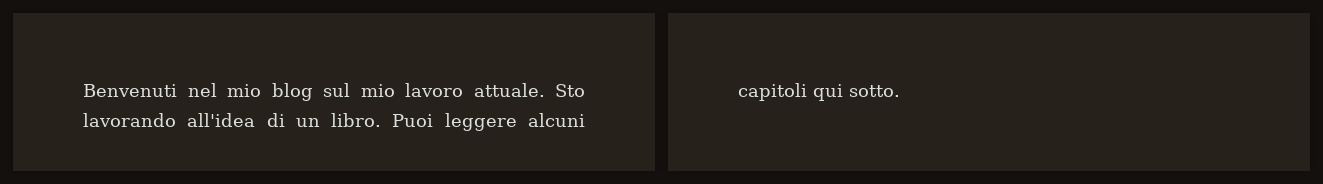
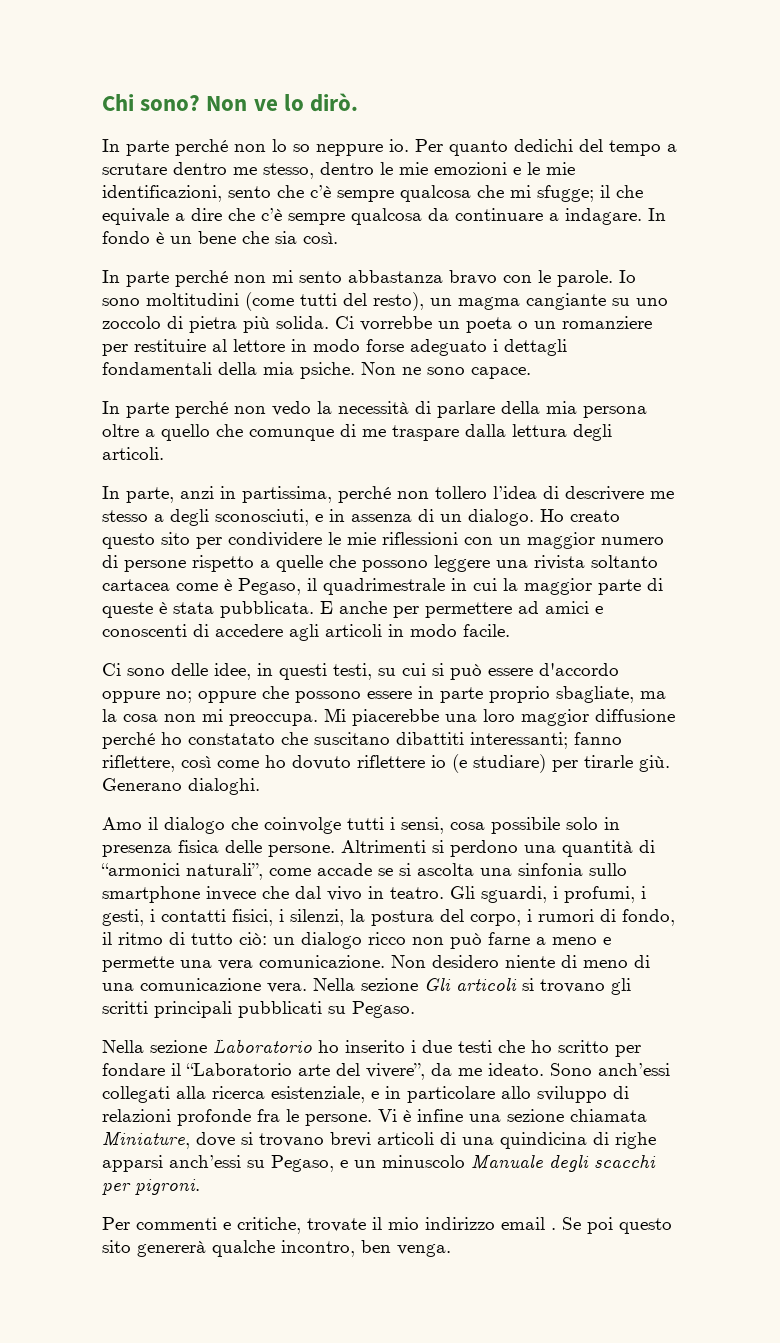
[83,83,585,101] [83,113,585,131] [738,83,900,101] Benvenuti nel mio blog sul mio lavoro attuale. Sto lavorando all'idea di un libro. Puoi leggere alcuni capitoli qui sotto. -> [102,93,359,112] [102,139,677,156] [102,162,575,179] [102,185,643,202] [102,208,666,225] [102,231,338,244] [102,270,636,287] [102,292,668,311] [102,316,652,333] [102,339,567,356] [102,362,531,379] [102,401,647,418] [102,424,612,441] [102,447,164,460] [102,486,674,503] [102,509,620,526] [102,532,664,549] [102,555,658,572] [102,578,663,595] [102,601,603,618] [102,624,510,641] [102,663,619,680] [102,686,666,703] [102,708,675,726] [102,732,622,749] [102,754,670,773] [102,778,260,795] [102,817,620,834] [102,840,655,857] [101,863,627,880] [102,886,646,903] [102,909,675,926] [102,932,611,949] [102,955,650,972] [102,978,631,995] [102,1001,415,1018] [102,1039,641,1057] [102,1063,670,1080] [102,1086,629,1103] [102,1109,647,1126] [102,1131,656,1149] [102,1154,656,1172] [102,1179,200,1195] [102,1217,672,1234] [102,1240,451,1257] Chi sono? Non ve lo dirò. // In parte perché non lo so neppure io. Per quanto dedichi del tempo a scrutare dentro me stesso, dentro le mie emozioni e le mie identificazioni, sento che c’è sempre qualcosa che mi sfugge; il che equivale a dire che c’è sempre qualcosa da continuare a indagare. In fondo è un bene che sia così. // In parte perché non mi sento abbastanza bravo con le parole. Io sono moltitudini (come tutti del resto), un magma cangiante su uno zoccolo di pietra più solida. Ci vorrebbe un poeta o un romanziere per restituire al lettore in modo forse adeguato i dettagli fondamentali della mia psiche. Non ne sono capace. // In parte perché non vedo la necessità di parlare della mia persona oltre a quello che comunque di me traspare dalla lettura degli articoli. // In parte, anzi in partissima, perché non tollero l’idea di descrivere me stesso a degli sconosciuti, e in assenza di un dialogo. Ho creato questo sito per condividere le mie riflessioni con un maggior numero di persone rispetto a quelle che possono leggere una rivista soltanto cartacea come è Pegaso, il quadrimestrale in cui la maggior parte di queste è stata pubblicata. E anche per permettere ad amici e conoscenti di accedere agli articoli in modo facile. // Ci sono delle idee, in questi testi, su cui si può essere d'accordo oppure no; oppure che possono essere in parte proprio sbagliate, ma la cosa non mi preoccupa. Mi piacerebbe una loro maggior diffusione perché ho constatato che suscitano dibattiti interessanti; fanno riflettere, così come ho dovuto riflettere io (e studiare) per tirarle giù. Generano dialoghi. // Amo il dialogo che coinvolge tutti i sensi, cosa possibile solo in presenza fisica delle persone. Altrimenti si perdono una quantità di “armonici naturali”, come accade se si ascolta una sinfonia sullo smartphone invece che dal vivo in teatro. Gli sguardi, i profumi, i gesti, i contatti fisici, i silenzi, la postura del corpo, i rumori di fondo, il ritmo di tutto ciò: un dialogo ricco non può farne a meno e permette una vera comunicazione. Non desidero niente di meno di una comunicazione vera. Nella sezione Gli articoli si trovano gli scritti principali pubblicati su Pegaso. // Nella sezione Laboratorio ho inserito i due testi che ho scritto per fondare il “Laboratorio arte del vivere”, da me ideato. Sono anch’essi collegati alla ricerca esistenziale, e in particolare allo sviluppo di relazioni profonde fra le persone. Vi è infine una sezione chiamata Miniature, dove si trovano brevi articoli di una quindicina di righe apparsi anch’essi su Pegaso, e un minuscolo Manuale degli scacchi per pigroni. // Per commenti e critiche, trovate il mio indirizzo email . Se poi questo sito genererà qualche incontro, ben venga.

